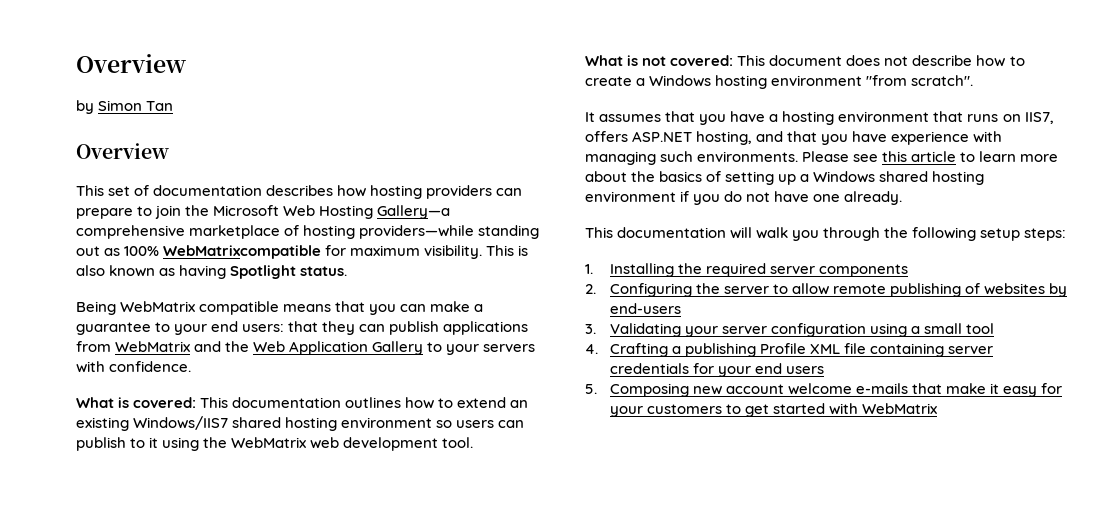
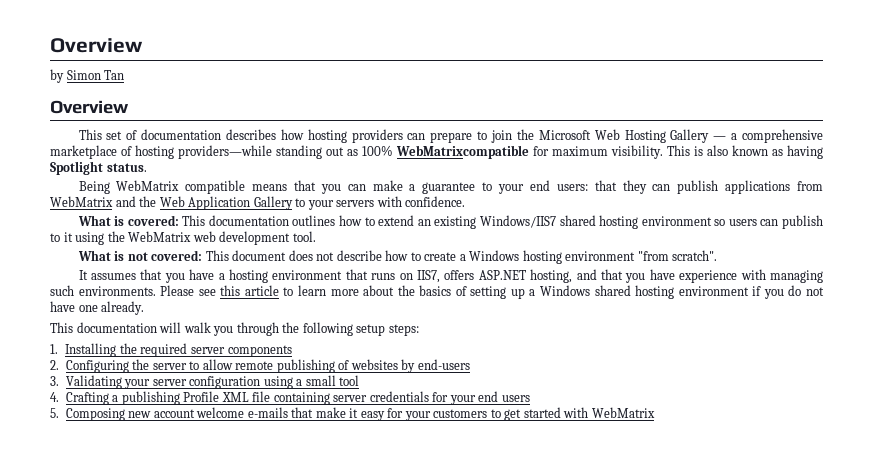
[377,205,451,219] Gallery—a -> [670,129,738,143] Gallery — a

